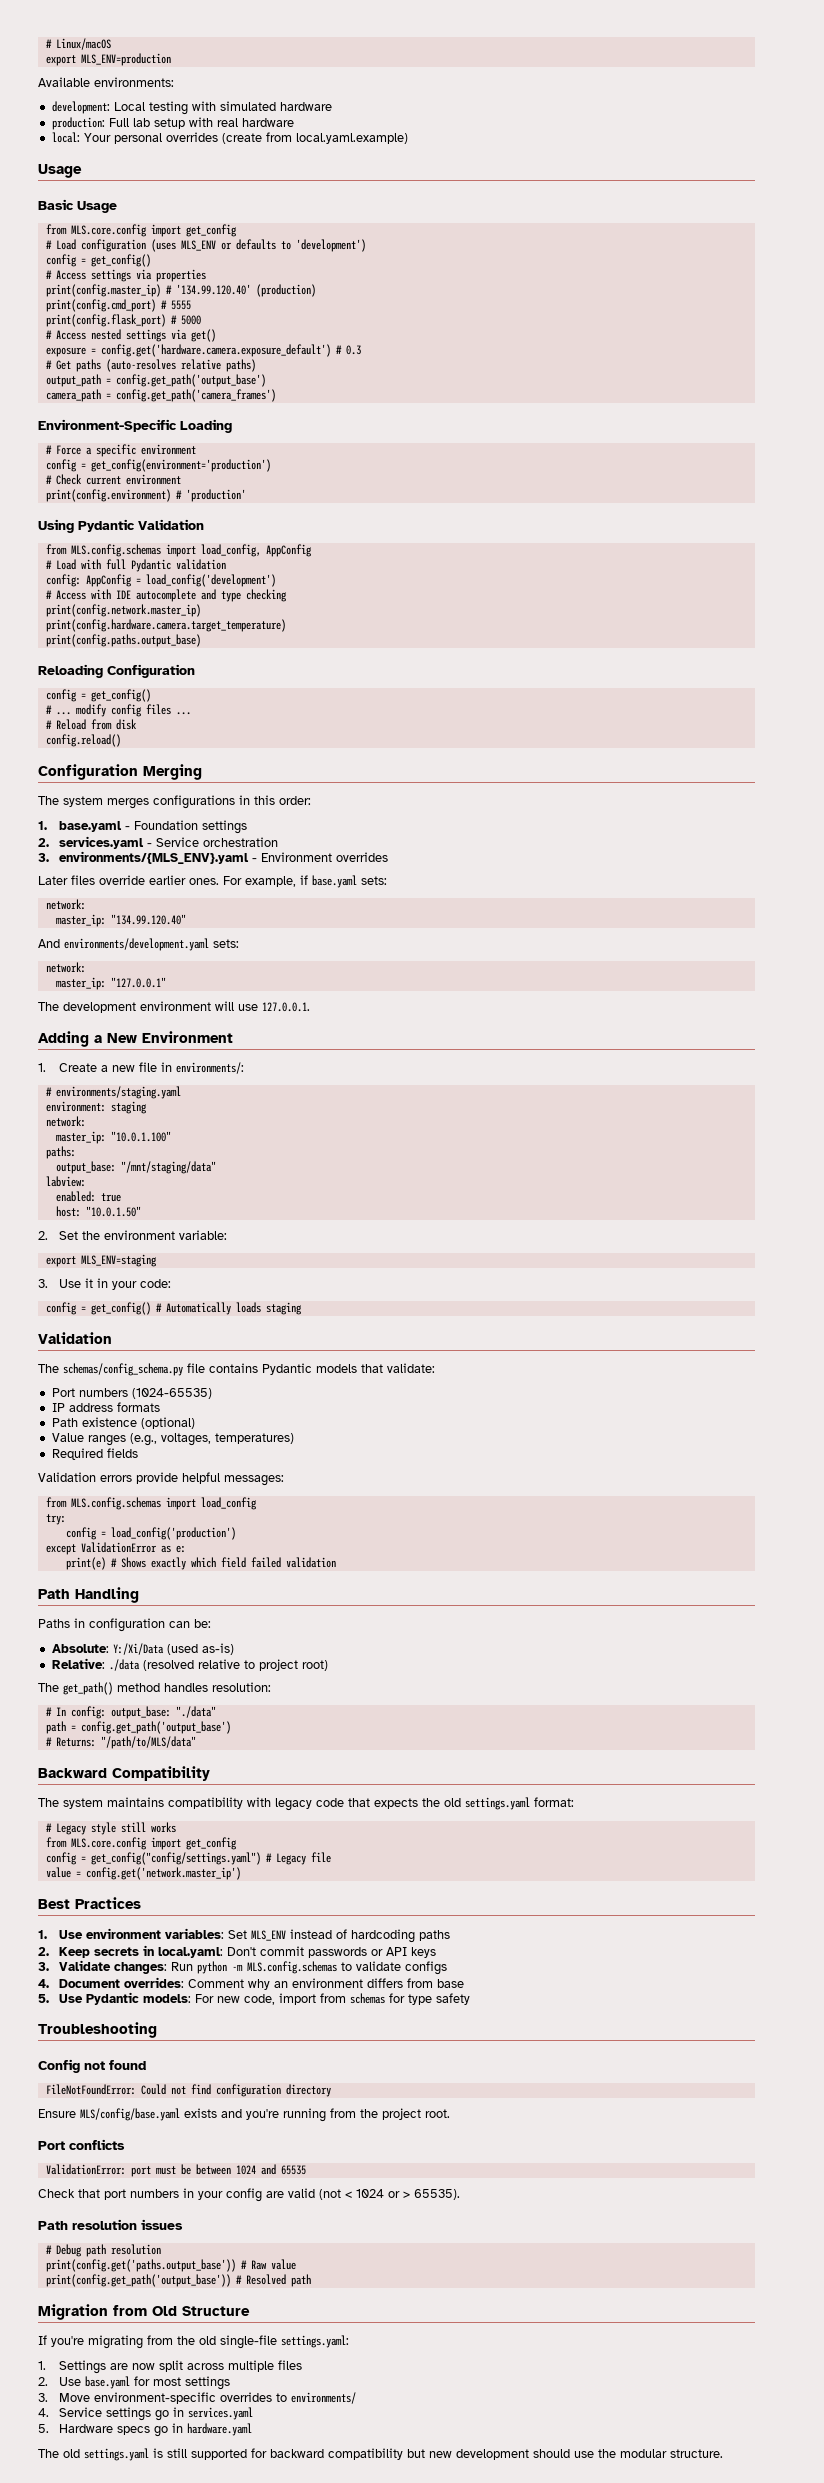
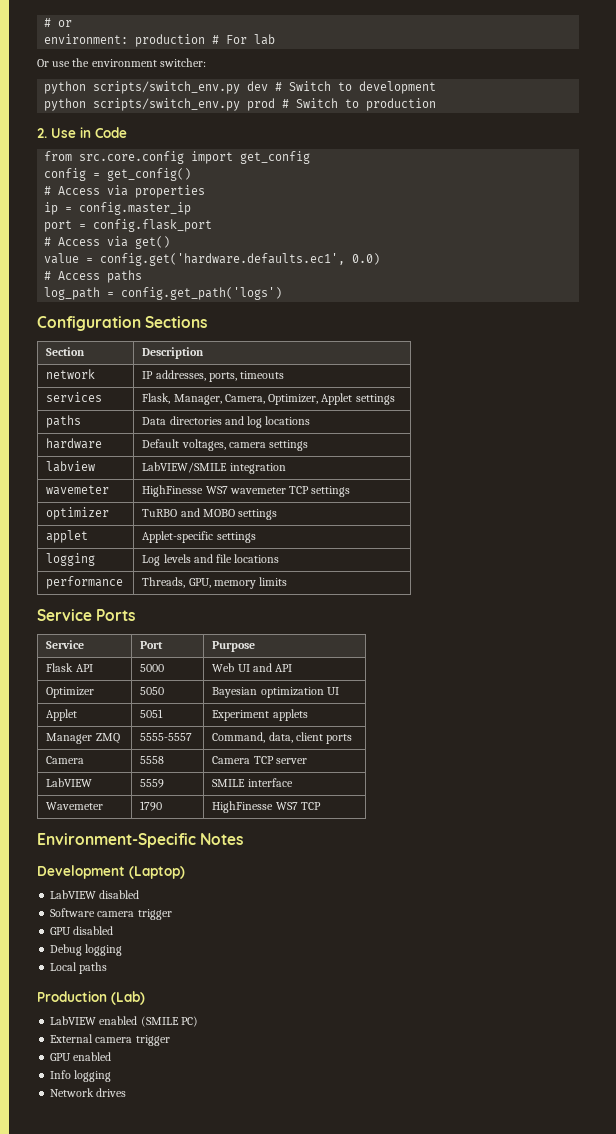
[45,38,111,50] [45,53,171,66] [38,77,174,87] [51,101,332,115] [51,117,294,130] [51,132,408,144] [38,164,82,178] [38,199,117,213] [45,224,237,237] [45,239,366,252] # Linux/macOS // export MLS_ENV=production // Available environments: // development: Local testing with simulated hardware // production: Full lab setup with real hardware // local: Your personal overrides (create from local.yaml.example) // Usage // Basic Usage // from MLS.core.config import get_config // # Load configuration (uses MLS_ENV or defaults to 'development') -> [44,18,73,27] [44,34,276,47] [37,58,206,67] [44,81,437,94] [44,98,437,111] [37,127,127,138] [44,151,311,164] # or // environment: production # For lab // Or use the environment switcher: // python scripts/switch_env.py dev # Switch to development // python scripts/switch_env.py prod # Switch to production // 2. Use in Code // from src.core.config import get_config
[90,269,131,282] settings -> (101, 190) none
[45,284,316,297] [45,299,191,312] [45,314,201,327] [45,329,166,342] print(config.master_ip) # '134.99.120.40' (production) // print(config.cmd_port) # 5555 // print(config.flask_port) # 5000 // # Access nested settings -> [44,202,192,215] [44,219,213,232] [44,237,101,246] ip = config.master_ip // port = config.flask_port // # Access
[45,344,361,357] [45,359,256,372] [45,374,266,387] [45,389,276,402] [38,419,232,433] [45,444,196,457] [45,459,271,472] [45,474,181,485] [45,489,246,502] [38,519,204,533] [45,544,312,557] [45,559,226,572] [45,574,276,587] [45,589,287,602] [45,604,201,617] [45,619,286,632] [45,634,201,647] [38,664,195,678] [45,689,151,702] [45,704,191,717] [45,719,137,730] [45,734,121,747] [38,764,202,780] [38,795,311,809] [38,820,248,834] [38,836,279,849] [38,851,389,864] [38,875,387,888] [45,899,86,910] [55,914,186,927] [38,938,239,951] [45,962,86,973] [55,977,166,990] [38,1001,310,1013] [38,1031,233,1047] [38,1062,245,1074] [45,1086,181,1099] [45,1101,147,1114] [45,1116,86,1127] [55,1131,171,1144] [45,1146,76,1159] [55,1161,216,1174] [45,1176,86,1187] [55,1191,121,1202] [55,1206,141,1217] [38,1230,228,1240] [45,1254,157,1267] [38,1278,172,1290] [45,1302,302,1315] [38,1332,112,1344] [38,1363,435,1376] [51,1388,212,1399] [51,1402,160,1412] [51,1417,195,1429] [51,1433,294,1446] [51,1448,138,1460] [38,1472,284,1486] [45,1497,257,1510] [45,1514,66,1525] [65,1527,236,1540] [45,1542,186,1555] [65,1557,336,1570] [38,1587,139,1603] [38,1618,211,1632] [51,1643,234,1655] [51,1658,328,1671] [38,1682,271,1695] [45,1706,216,1719] [45,1721,231,1734] [45,1736,196,1749] [38,1766,210,1781] [38,1797,574,1811] [45,1822,176,1835] [45,1837,237,1850] [45,1852,331,1865] [45,1867,241,1880] [38,1897,141,1909] [38,1928,451,1943] [38,1945,437,1958] [38,1960,448,1975] [38,1977,465,1990] [38,1992,471,2005] [38,2022,157,2038] [38,2059,146,2073] [45,2084,331,2097] [38,2108,450,2122] [38,2139,125,2150] [45,2164,306,2177] [38,2188,460,2202] [38,2219,183,2230] [45,2244,161,2257] [45,2259,296,2272] [45,2274,311,2287] [38,2304,250,2320] [38,2335,349,2349] [38,2360,303,2374] [38,2376,231,2390] [38,2392,357,2404] [38,2407,254,2421] [38,2423,253,2437] [38,2448,723,2461] exposure = config.get('hardware.camera.exposure_default') # 0.3 // # Get paths (auto-resolves relative paths) // output_path = config.get_path('output_base') // camera_path = config.get_path('camera_frames') // Environment-Specific Loading // # Force a specific environment // config = get_config(environment='production') // # Check current environment // print(config.environment) # 'production' // Using Pydantic Validation // from MLS.config.schemas import load_config, AppConfig // # Load with full Pydantic validation // config: AppConfig = load_config('development') // # Access with IDE autocomplete and type checking // print(config.network.master_ip) // print(config.hardware.camera.target_temperature) // print(config.paths.output_base) // Reloading Configuration // config = get_config() // # ... modify config files ... // # Reload from disk // config.reload() // Configuration Merging // The system merges configurations in this order: // 1. base.yaml - Foundation settings // 2. services.yaml - Service orchestration // 3. environments/{MLS_ENV}.yaml - Environment overrides // Later files override earlier ones. For example, if base.yaml sets: // network: // master_ip: "134.99.120.40" // And environments/development.yaml sets: // network: // master_ip: "127.0.0.1" // The development environment will use 127.0.0.1. // Adding a New Environment // 1. Create a new file in environments/: // # environments/staging.yaml // environment: staging // network: // master_ip: "10.0.1.100" // paths: // output_base: "/mnt/staging/data" // labview: // enabled: true // host: "10.0.1.50" // 2. Set the environment variable: // export MLS_ENV=staging // 3. Use it in your code: // config = get_config() # Automatically loads staging // Validation // The schemas/config_schema.py file contains Pydantic models that validate: // Port numbers (1024-65535) // IP address formats // Path existence (optional) // Value ranges (e.g., voltages, temperatures) // Required fields // Validation errors provide helpful messages: // from MLS.config.schemas import load_config // try: // config = load_config('production') // except ValidationError as e: // print(e) # Shows exactly which field failed validation // Path Handling // Paths in configuration can be: // Absolute: Y:/Xi/Data (used as-is) // Relative: ./data (resolved relative to project root) // The get_path() method handles resolution: // # In config: output_base: "./data" // path = config.get_path('output_base') // # Returns: "/path/to/MLS/data" // Backward Compatibility // The system maintains compatibility with legacy code that expects the old settings.yaml format: // # Legacy style still works // from MLS.core.config import get_config // config = get_config("config/settings.yaml") # Legacy file // value = config.get('network.master_ip') // Best Practices // 1. Use environment variables: Set MLS_ENV instead of hardcoding paths // 2. Keep secrets in local.yaml: Don't commit passwords or API keys // 3. Validate changes: Run python -m MLS.config.schemas to validate configs // 4. Document overrides: Comment why an environment differs from base // 5. Use Pydantic models: For new code, import from schemas for type safety // Troubleshooting // Config not found // FileNotFoundError: Could not find configuration directory // Ensure MLS/config/base.yaml exists and you're running from the project root. // Port conflicts // ValidationError: port must be between 1024 and 65535 // Check that port numbers in your config are valid (not < 1024 or > 65535). // Path resolution issues // # Debug path resolution // print(config.get('paths.output_base')) # Raw value // print(config.get_path('output_base')) # Resolved path // Migration from Old Structure // If you're migrating from the old single-file settings.yaml: // 1. Settings are now split across multiple files // 2. Use base.yaml for most settings // 3. Move environment-specific overrides to environments/ // 4. Service settings go in services.yaml // 5. Hardware specs go in hardware.yaml // The old settings.yaml is still supported for backward compatibility but new development should use the modular structure. -> [44,253,381,266] [44,270,143,283] [44,287,283,300] [37,316,208,331] [46,347,86,356] [142,347,205,359] [46,369,96,379] [142,370,285,382] [46,392,103,402] [142,393,395,405] [46,415,82,428] [142,416,311,428] [46,438,103,449] [142,439,309,451] [46,461,96,472] [142,462,286,474] [46,485,110,495] [142,485,351,497] [46,507,110,520] [142,508,278,520] [46,530,89,543] [142,531,256,543] [46,553,96,566] [142,554,280,566] [46,576,124,589] [142,577,288,589] [37,609,136,621] [46,640,85,649] [140,641,164,649] [212,641,256,652] [46,663,93,672] [140,664,165,672] [212,663,293,672] [46,687,95,698] [140,687,165,695] [212,687,339,698] [46,709,78,721] [140,709,164,718] [212,709,308,721] [46,733,120,744] [140,733,193,741] [212,732,353,744] [46,756,85,764] [140,756,165,764] [212,756,307,764] [46,778,93,787] [140,779,165,788] [212,778,293,787] [46,802,104,810] [140,801,163,811] [212,801,321,813] [37,833,244,848] [37,865,185,879] [50,890,140,899] [50,908,172,920] [50,926,114,935] [50,944,123,956] [50,962,108,974] [37,991,145,1005] [50,1016,198,1027] [50,1034,170,1046] [50,1052,112,1061] [50,1070,112,1082] [50,1088,127,1097] value = config.get('hardware.defaults.ec1', 0.0) // # Access paths // log_path = config.get_path('logs') // Configuration Sections // Section | Description // network | IP addresses, ports, timeouts // services | Flask, Manager, Camera, Optimizer, Applet settings // paths | Data directories and log locations // hardware | Default voltages, camera settings // labview | LabVIEW/SMILE integration // wavemeter | HighFinesse WS7 wavemeter TCP settings // optimizer | TuRBO and MOBO settings // applet | Applet-specific settings // logging | Log levels and file locations // performance | Threads, GPU, memory limits // Service Ports // Service | Port | Purpose // Flask API | 5000 | Web UI and API // Optimizer | 5050 | Bayesian optimization UI // Applet | 5051 | Experiment applets // Manager ZMQ | 5555-5557 | Command, data, client ports // Camera | 5558 | Camera TCP server // LabVIEW | 5559 | SMILE interface // Wavemeter | 1790 | HighFinesse WS7 TCP // Environment-Specific Notes // Development (Laptop) // LabVIEW disabled // Software camera trigger // GPU disabled // Debug logging // Local paths // Production (Lab) // LabVIEW enabled (SMILE PC) // External camera trigger // GPU enabled // Info logging // Network drives

